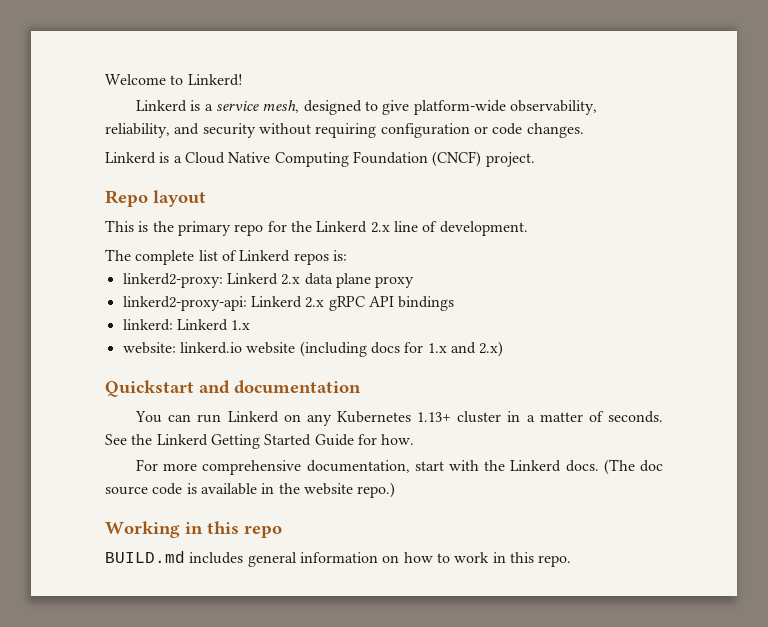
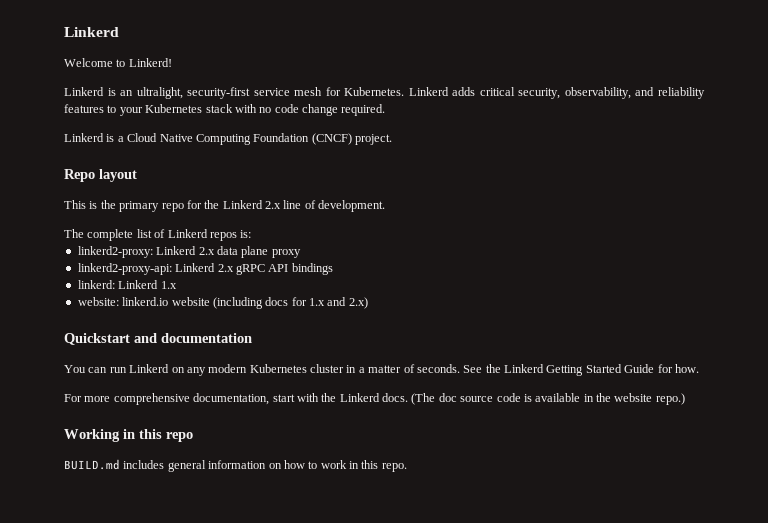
(105, 79) none -> [64,27,119,37] Linkerd //
[204,100,597,115] [105,123,584,138] a service mesh, designed to give platform-wide observability, reliability, and security without requiring configuration or code changes. -> [120,87,706,99] [64,104,386,116] an ultralight, security-first service mesh for Kubernetes. Linkerd adds critical security, observability, and reliability features to your Kubernetes stack with no code change required.
[336,411,452,423] Kubernetes 1.13+ -> [208,364,307,373] modern Kubernetes

